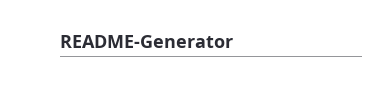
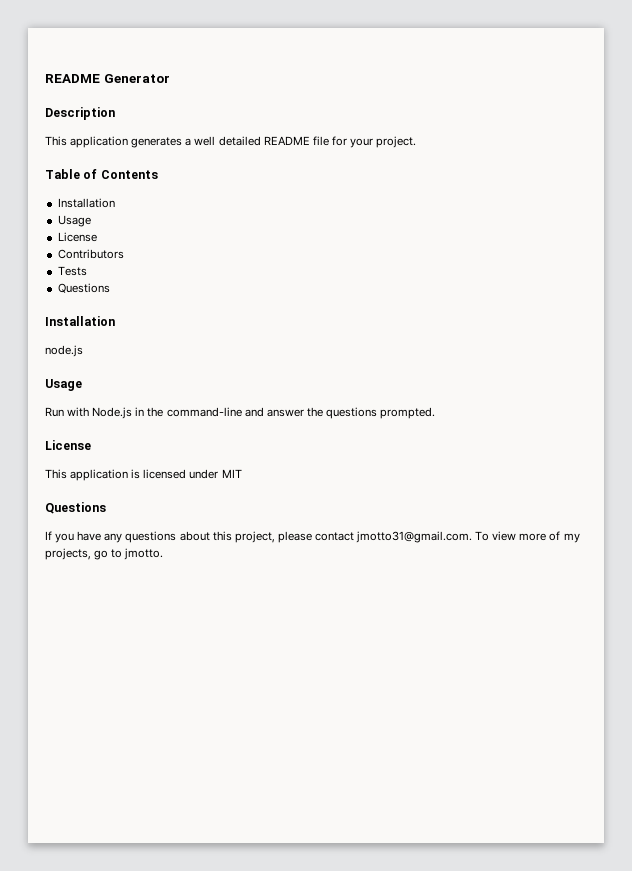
[60,35,233,48] README-Generator -> [45,74,170,83] [45,107,115,120] [45,136,417,148] [45,169,158,179] [57,198,115,208] [57,215,91,227] [57,232,97,242] [57,249,124,259] [57,266,87,276] [57,283,110,293] [45,316,115,326] [45,345,83,357] [45,379,82,391] [45,407,436,419] [45,440,91,450] [45,469,242,481] [45,502,106,514] [45,531,580,543] [45,548,164,560] README Generator // Description // This application generates a well detailed README file for your project. // Table of Contents // Installation // Usage // License // Contributors // Tests // Questions // Installation // node.js // Usage // Run with Node.js in the command-line and answer the questions prompted. // License // This application is licensed under MIT // Questions // If you have any questions about this project, please contact jmotto31@gmail.com. To view more of my projects, go to jmotto.

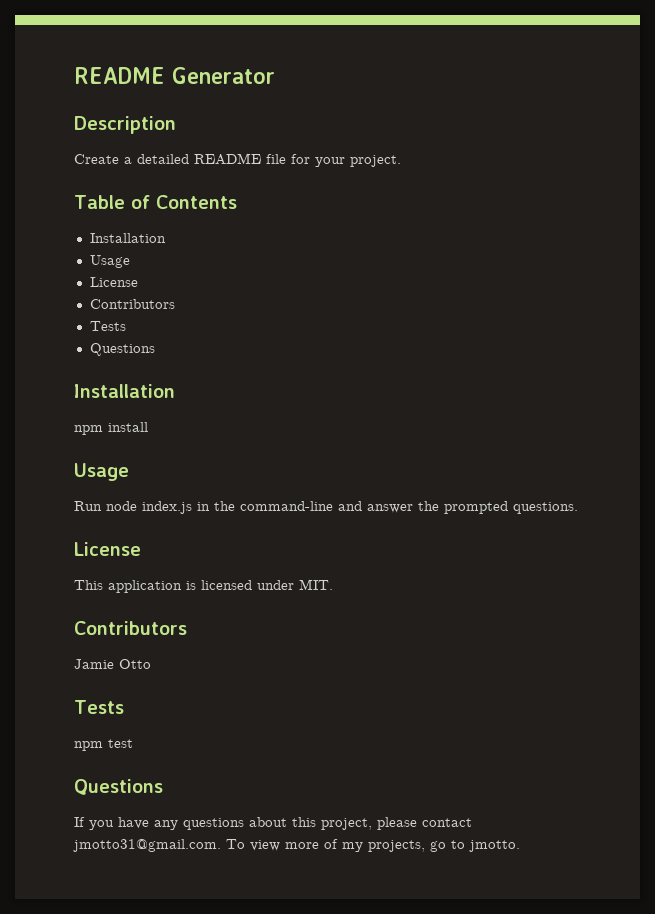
[45,136,216,148] This application generates a well -> [74,154,132,164] Create a
[45,345,83,357] node.js -> [74,422,148,435] npm install
[67,407,133,419] with Node.js -> [106,501,192,514] node index.js
[325,407,436,419] questions prompted. -> [444,501,578,514] prompted questions.
[221,469,242,478] MIT -> [299,579,333,590] [74,621,187,635] [74,659,151,669] [74,700,124,714] [74,739,133,751] MIT. // Contributors // Jamie Otto // Tests // npm test

